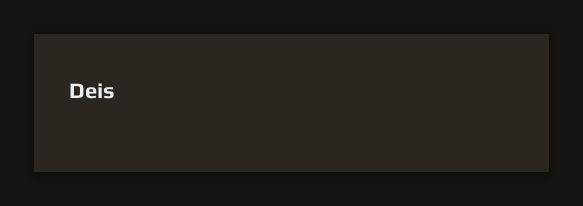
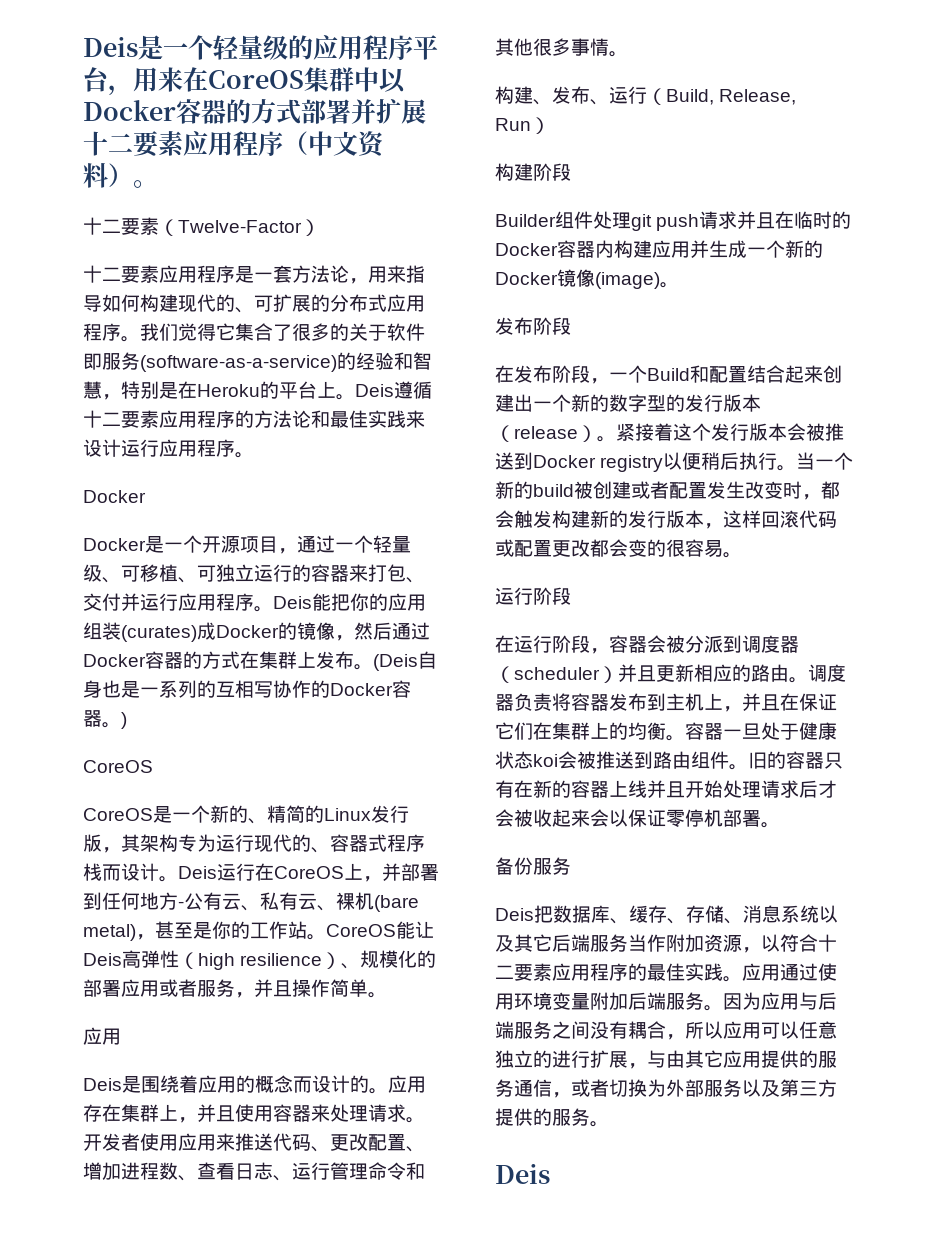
[69,83,115,99] Deis -> [83,35,438,60] [83,67,406,96] [83,99,426,125] [83,131,386,158] [83,163,158,188] [83,217,320,236] [83,265,425,284] [83,294,425,313] [83,323,425,342] [83,352,432,372] [83,381,432,400] [83,410,425,428] [83,439,254,458] [83,490,146,503] [83,535,411,554] [83,564,425,583] [83,593,426,612] [83,622,430,642] [83,651,437,671] [83,680,411,698] [83,710,127,729] [83,760,153,773] [83,805,409,824] [83,834,425,853] [83,863,439,882] [83,892,419,912] [83,921,434,941] [83,950,437,970] [83,979,387,998] [83,1027,121,1045] [83,1075,426,1094] [83,1104,425,1123] [83,1133,425,1152] [83,1162,425,1181] [495,38,628,57] [495,86,797,105] [495,117,550,134] [495,163,571,181] [495,211,852,231] [495,240,823,258] [495,269,679,289] [495,317,571,335] [495,365,842,384] [495,394,761,412] [495,423,844,442] [495,452,854,472] [495,481,840,500] [495,510,837,529] [495,539,742,558] [495,587,571,605] [495,635,799,654] [495,664,846,683] [495,693,837,712] [495,722,837,741] [495,751,843,770] [495,780,837,798] [495,809,780,828] [495,857,571,875] [495,905,838,924] [495,934,837,953] [495,963,837,982] [495,992,837,1011] [495,1021,837,1040] [495,1050,837,1069] [495,1079,837,1098] [495,1108,609,1127] [495,1164,550,1184] Deis是一个轻量级的应用程序平台，用来在CoreOS集群中以Docker容器的方式部署并扩展十二要素应用程序（中文资料）。 // 十二要素（Twelve-Factor） // 十二要素应用程序是一套方法论，用来指导如何构建现代的、可扩展的分布式应用程序。我们觉得它集合了很多的关于软件即服务(software-as-a-service)的经验和智慧，特别是在Heroku的平台上。Deis遵循十二要素应用程序的方法论和最佳实践来设计运行应用程序。 // Docker // Docker是一个开源项目，通过一个轻量级、可移植、可独立运行的容器来打包、交付并运行应用程序。Deis能把你的应用组装(curates)成Docker的镜像，然后通过Docker容器的方式在集群上发布。(Deis自身也是一系列的互相写协作的Docker容器。) // CoreOS // CoreOS是一个新的、精简的Linux发行版，其架构专为运行现代的、容器式程序栈而设计。Deis运行在CoreOS上，并部署到任何地方-公有云、私有云、裸机(bare metal)，甚至是你的工作站。CoreOS能让Deis高弹性（high resilience）、规模化的部署应用或者服务，并且操作简单。 // 应用 // Deis是围绕着应用的概念而设计的。应用存在集群上，并且使用容器来处理请求。开发者使用应用来推送代码、更改配置、增加进程数、查看日志、运行管理命令和其他很多事情。 // 构建、发布、运行（Build, Release, Run） // 构建阶段 // Builder组件处理git push请求并且在临时的Docker容器内构建应用并生成一个新的Docker镜像(image)。 // 发布阶段 // 在发布阶段，一个Build和配置结合起来创建出一个新的数字型的发行版本（release）。紧接着这个发行版本会被推送到Docker registry以便稍后执行。当一个新的build被创建或者配置发生改变时，都会触发构建新的发行版本，这样回滚代码或配置更改都会变的很容易。 // 运行阶段 // 在运行阶段，容器会被分派到调度器（scheduler）并且更新相应的路由。调度器负责将容器发布到主机上，并且在保证它们在集群上的均衡。容器一旦处于健康状态koi会被推送到路由组件。旧的容器只有在新的容器上线并且开始处理请求后才会被收起来会以保证零停机部署。 // 备份服务 // Deis把数据库、缓存、存储、消息系统以及其它后端服务当作附加资源，以符合十二要素应用程序的最佳实践。应用通过使用环境变量附加后端服务。因为应用与后端服务之间没有耦合，所以应用可以任意独立的进行扩展，与由其它应用提供的服务通信，或者切换为外部服务以及第三方提供的服务。 // Deis

